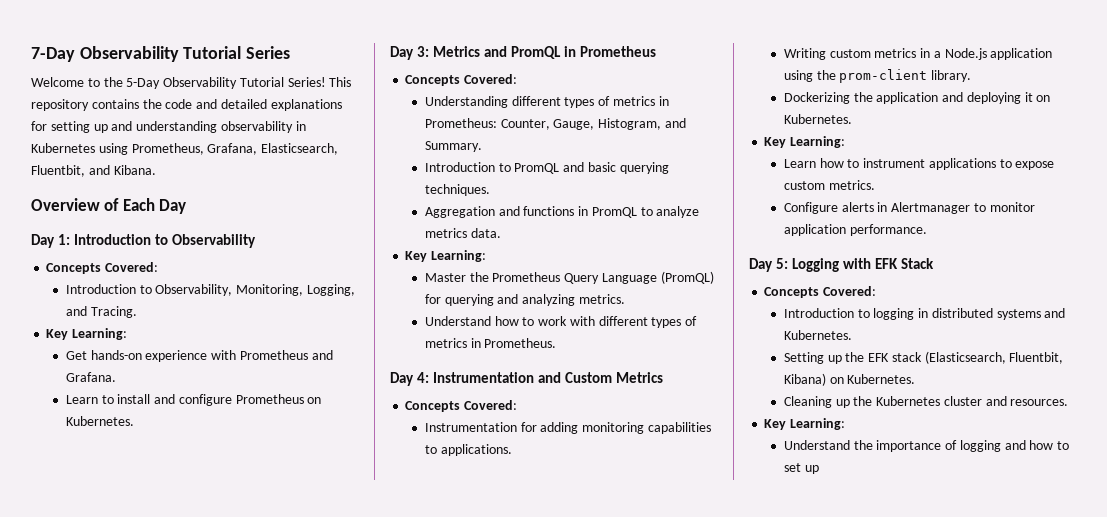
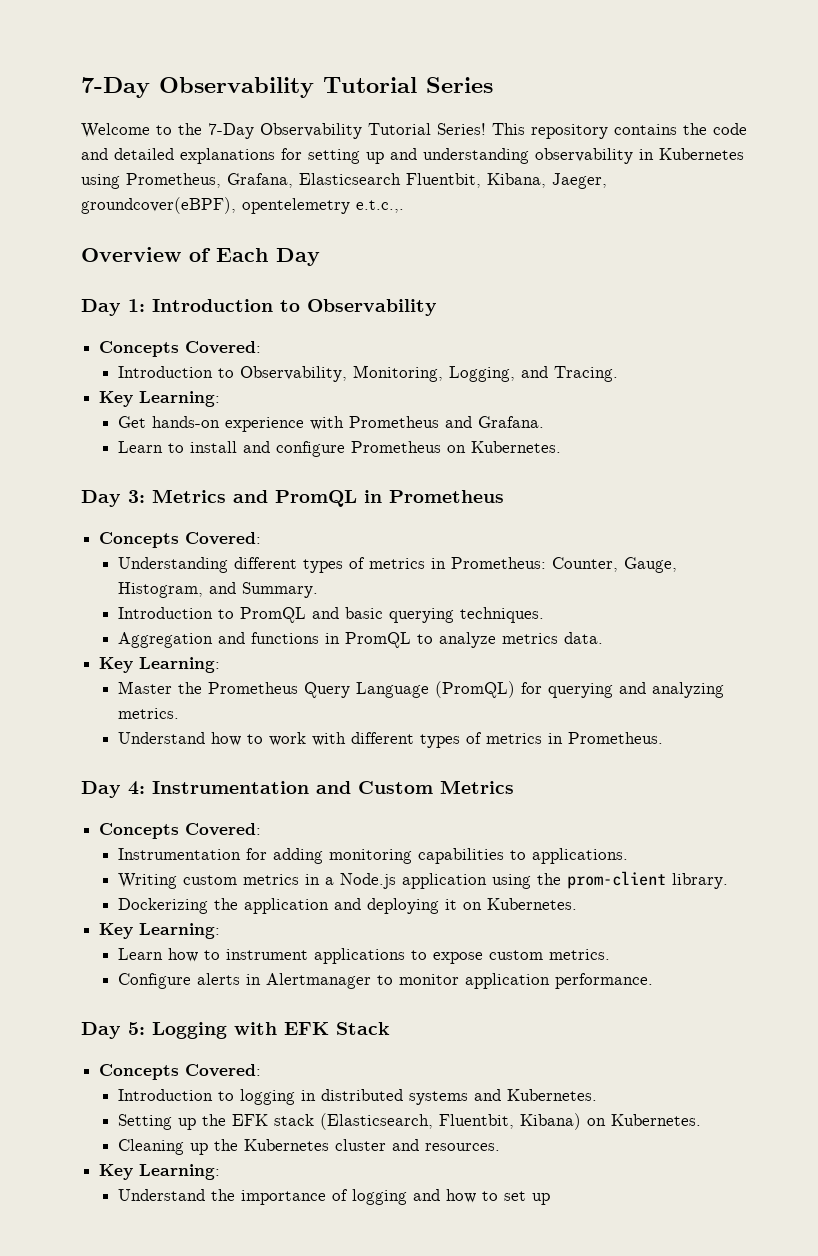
[126,78,161,89] 5-Day -> [208,123,254,139] 7-Day
[261,143,339,155] [31,165,156,177] Elasticsearch, Fluentbit, and Kibana. -> [299,173,607,189] [81,197,404,214] Elasticsearch Fluentbit, Kibana, Jaeger, groundcover(eBPF), opentelemetry e.t.c.,.

